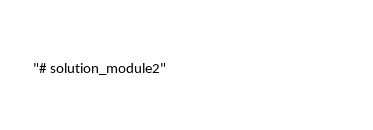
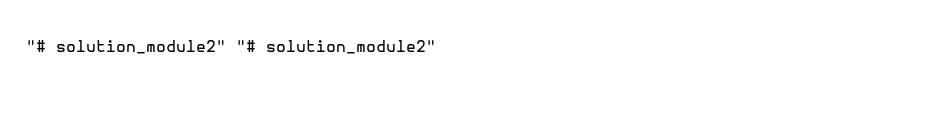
[33,63,166,75] "# solution_module2" -> [26,40,436,54] "# solution_module2" "# solution_module2"

